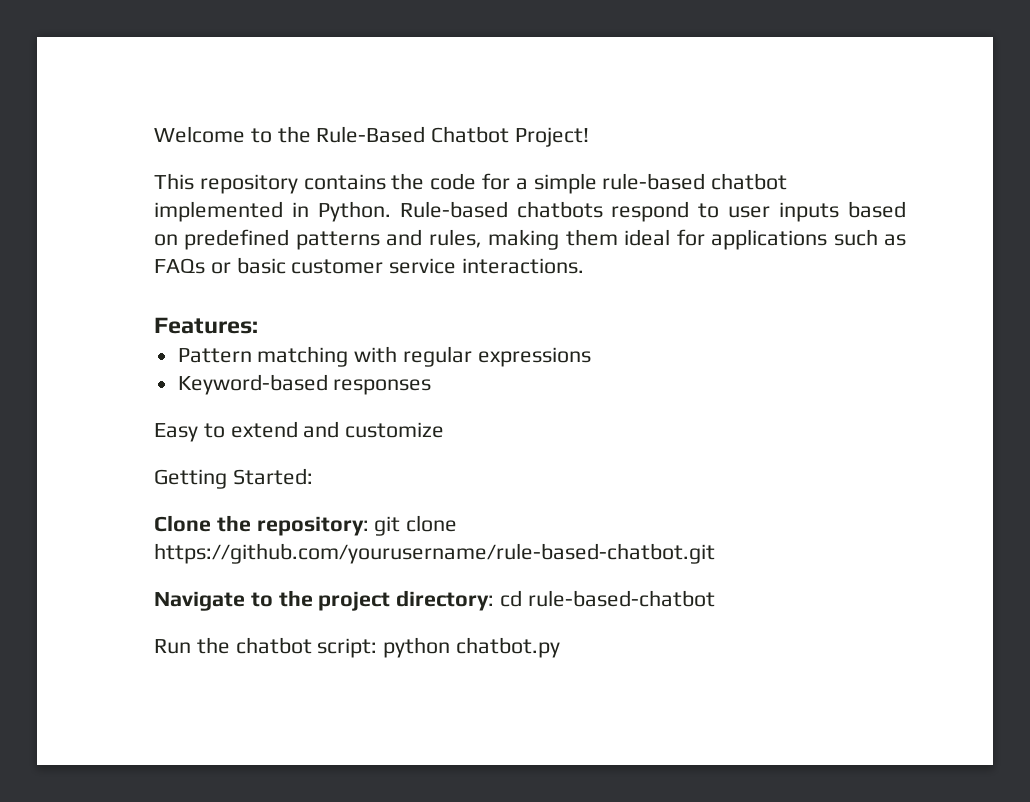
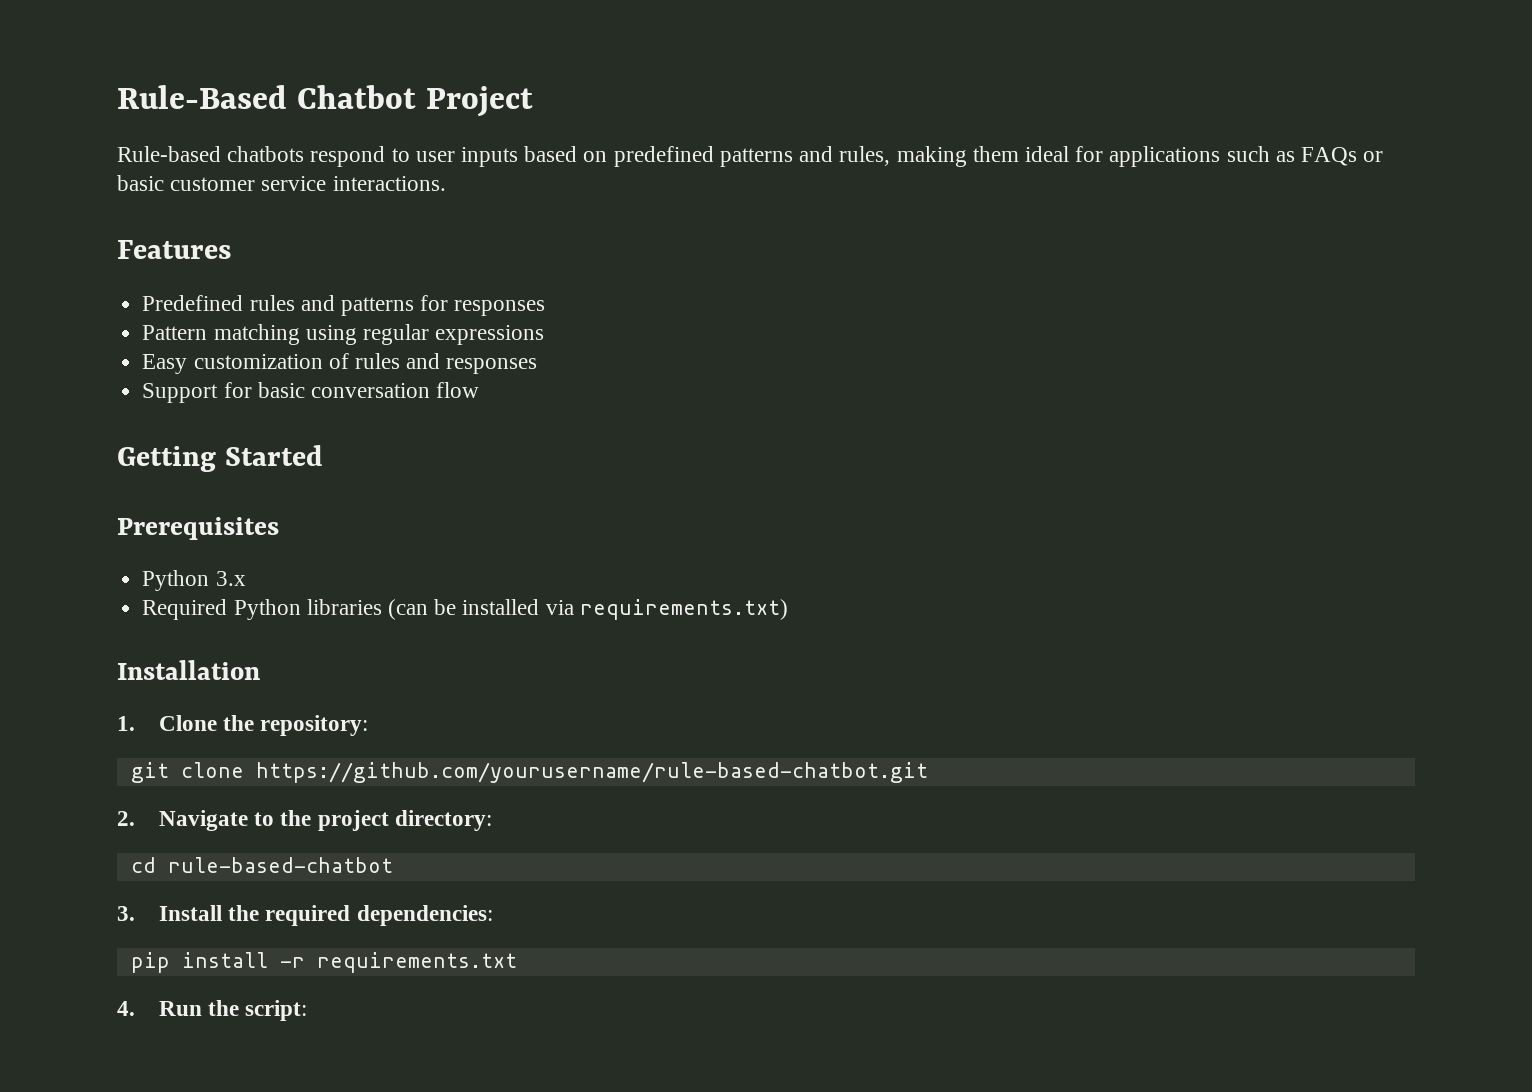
[154,126,590,147] [154,173,788,194] [154,201,391,222] Welcome to the Rule-Based Chatbot Project! // This repository contains the code for a simple rule-based chatbot implemented in Python. -> [117,85,533,117] Rule-Based Chatbot Project //
[154,317,258,334] Features: -> [117,240,231,259] [142,295,546,316] Features // Predefined rules and patterns for responses
[354,346,398,363] with -> [305,325,357,345] using
[177,374,432,395] [154,421,445,442] [154,468,313,489] Keyword-based responses // Easy to extend and customize // Getting Started: // -> [142,353,538,374] [142,382,480,403] [117,445,323,472] [117,517,279,540] [142,570,246,591] [142,599,788,620] [117,660,260,680] [117,716,135,731] Easy customization of rules and responses // Support for basic conversation flow // Getting Started // Prerequisites // Python 3.x // Required Python libraries (can be installed via requirements.txt) // Installation // 1.
(369, 526) none -> (369, 725) //
(715, 553) none -> [117,811,135,826] 2.
(495, 600) none -> (492, 820) //
[154,637,561,658] Run the chatbot script: python chatbot.py -> [117,905,493,926] [130,952,517,973] [117,1000,308,1021] 3. Install the required dependencies: // pip install -r requirements.txt // 4. Run the script:

